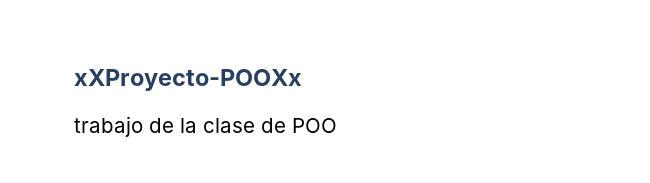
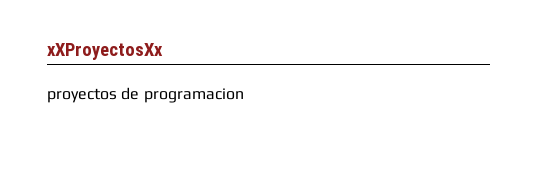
[74,69,302,91] [74,116,337,137] xXProyecto-POOXx // trabajo de la clase de POO -> [47,43,163,60] [47,87,244,103] xXProyectosXx // proyectos de programacion

